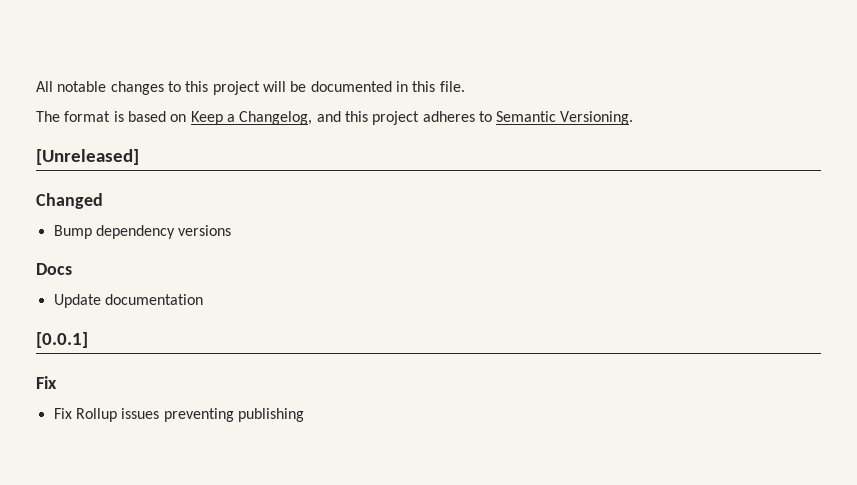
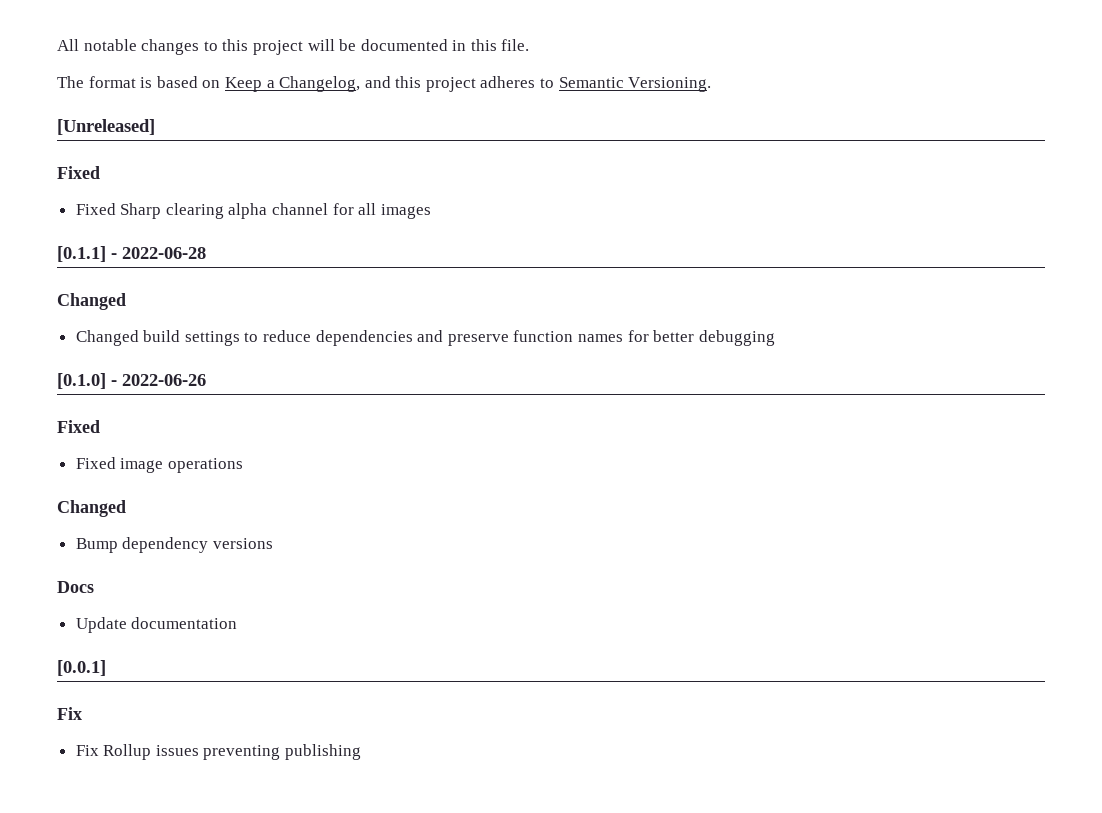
(139, 157) none -> [57,166,100,179] [75,203,431,219] [57,246,206,262] [57,293,126,310] [75,330,775,346] [57,373,206,389] [57,420,100,433] [75,457,243,473] // Fixed // Fixed Sharp clearing alpha channel for all images // [0.1.1] - 2022-06-28 // Changed // Changed build settings to reduce dependencies and preserve function names for better debugging // [0.1.0] - 2022-06-26 // Fixed // Fixed image operations

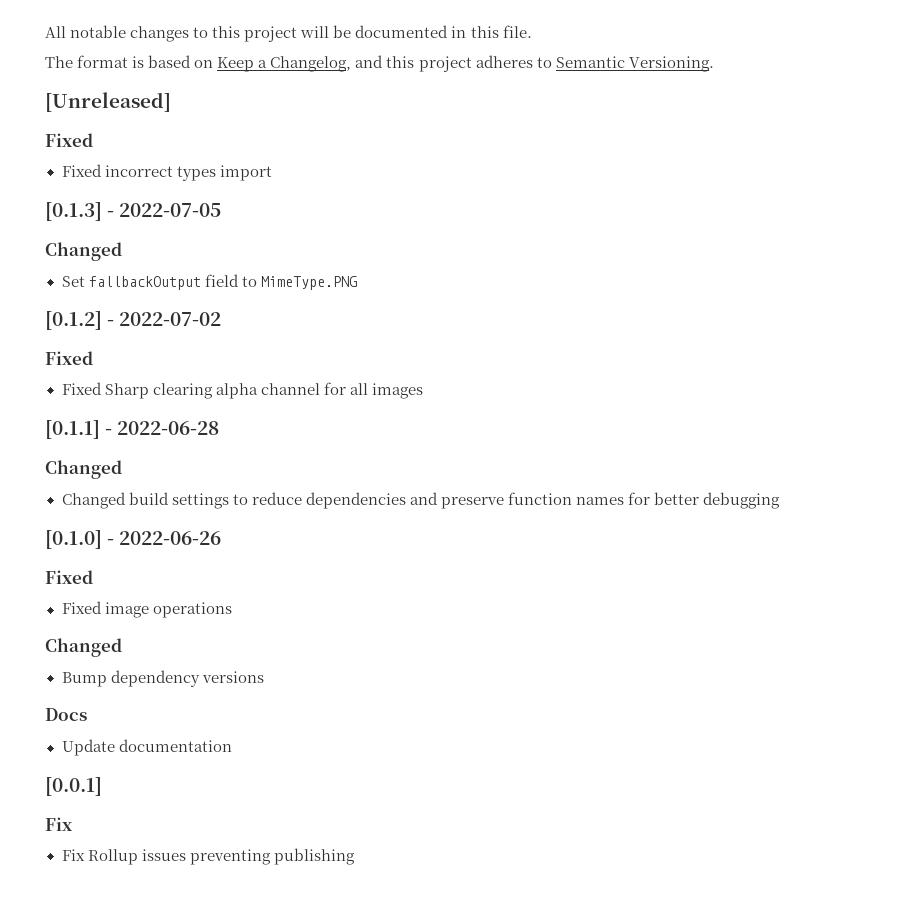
(100, 172) none -> [61,164,272,181] [45,202,222,221] [45,242,122,261] [61,274,357,290] [45,311,222,330] [45,351,93,365] // Fixed incorrect types import // [0.1.3] - 2022-07-05 // Changed // Set fallbackOutput field to MimeType.PNG // [0.1.2] - 2022-07-02 // Fixed

